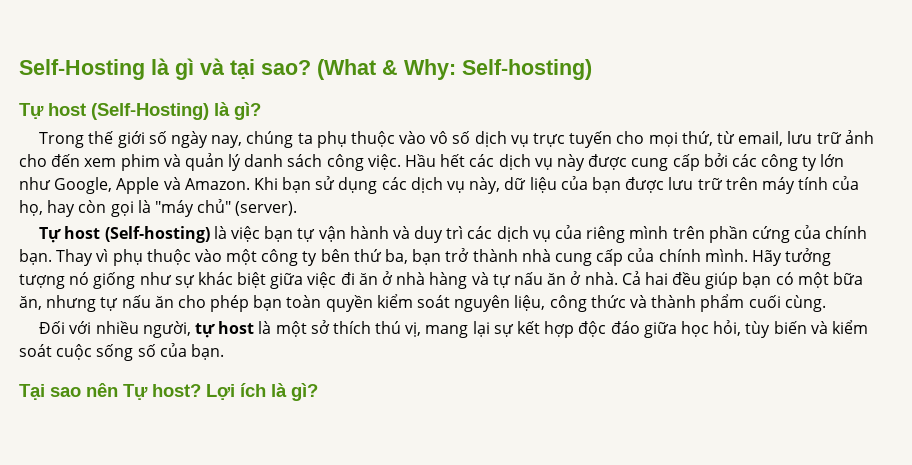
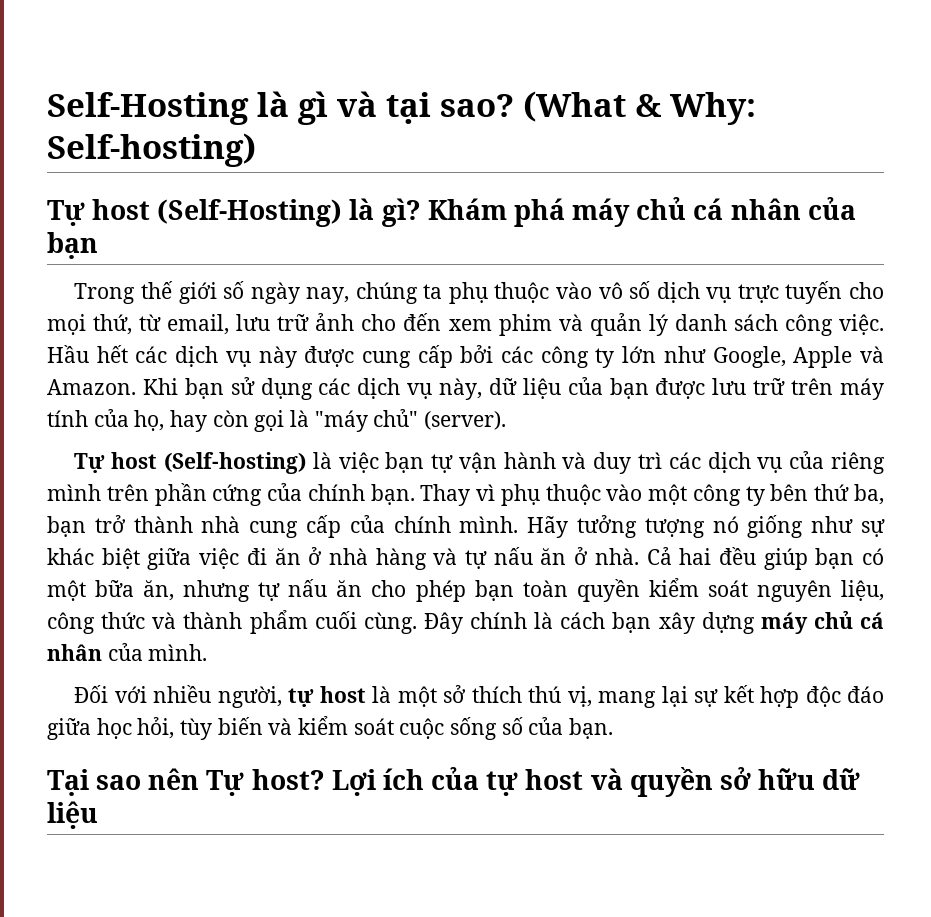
(261, 111) none -> [427,197,856,227] [47,232,98,259] Khám phá máy chủ cá nhân của bạn
(826, 303) none -> [423,610,884,634] [47,643,208,661] Đây chính là cách bạn xây dựng máy chủ cá nhân của mình.
[271,383,318,401] là gì? -> [431,767,861,797] [47,801,98,829] của tự host và quyền sở hữu dữ liệu

